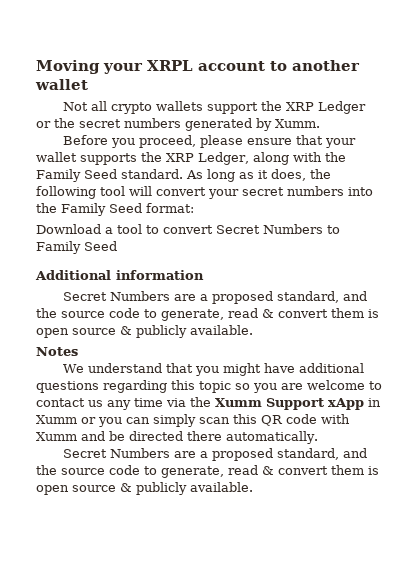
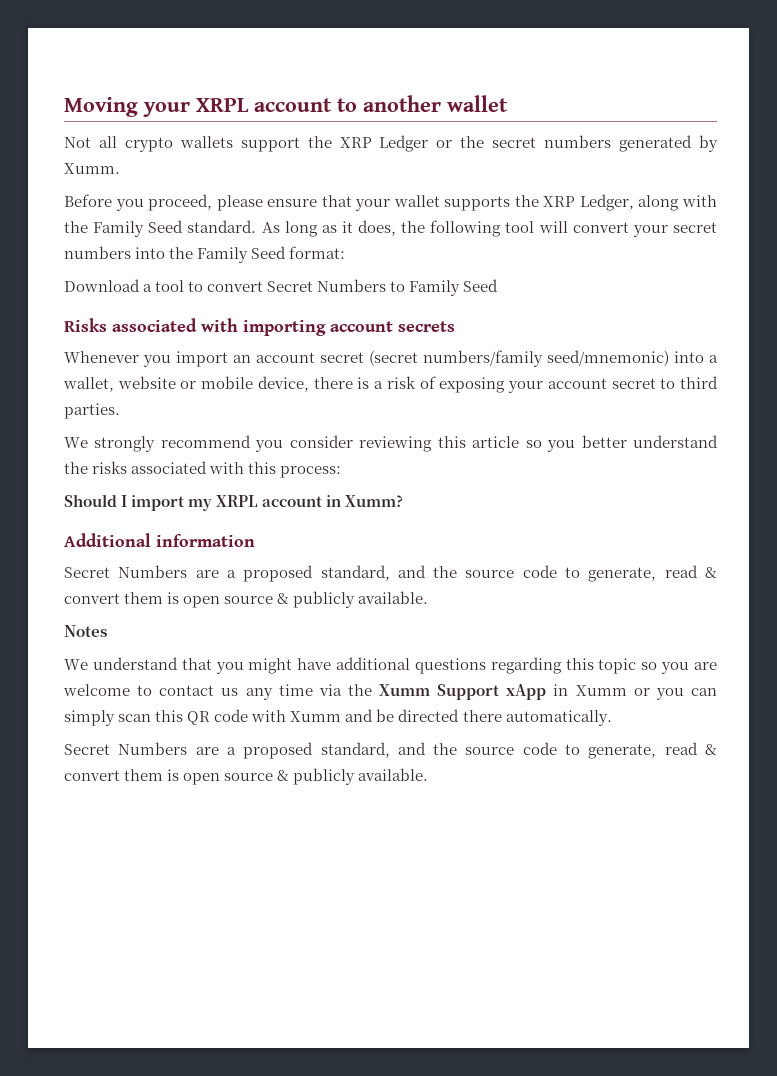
(117, 246) none -> [64,318,455,336] [64,350,718,367] [63,376,719,393] [64,403,120,419] [64,435,718,452] [64,461,342,478] [64,494,404,511] // Risks associated with importing account secrets // Whenever you import an account secret (secret numbers/family seed/mnemonic) into a wallet, website or mobile device, there is a risk of exposing your account secret to third parties. // We strongly recommend you consider reviewing this article so you better understand the risks associated with this process: // Should I import my XRPL account in Xumm?

